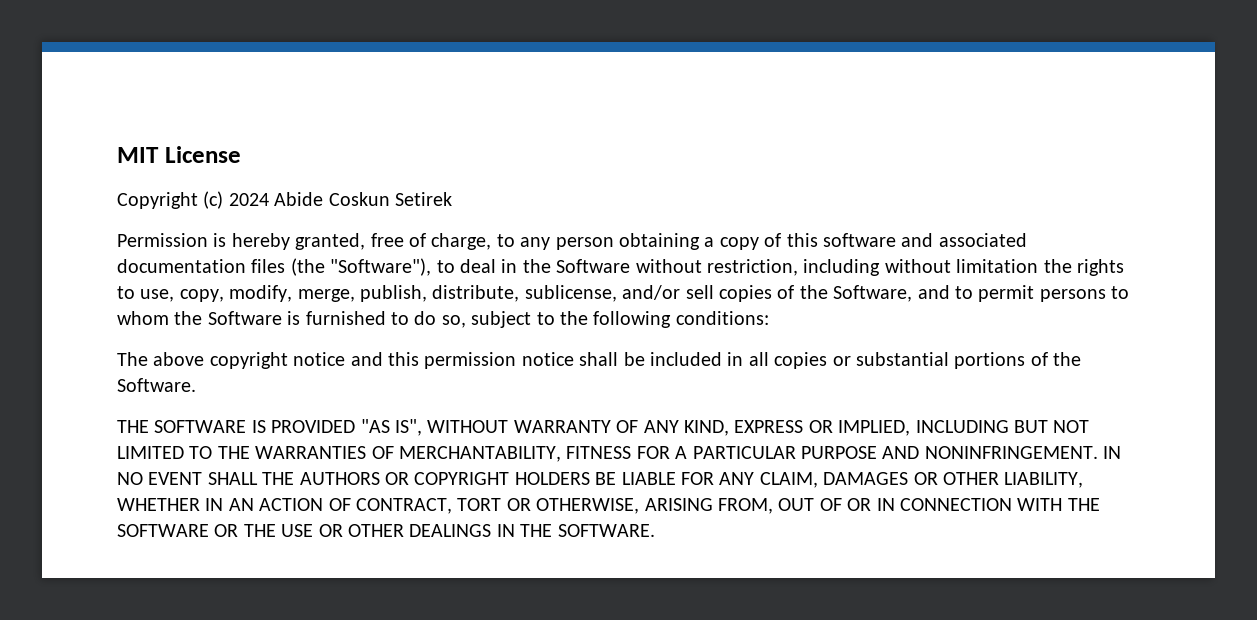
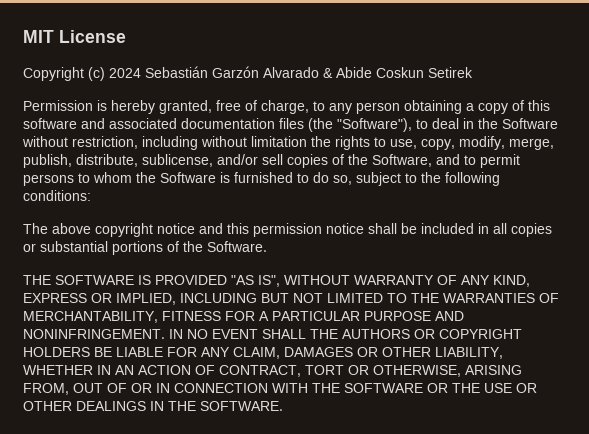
(269, 199) none -> [145,66,333,78] Sebastián Garzón Alvarado &

